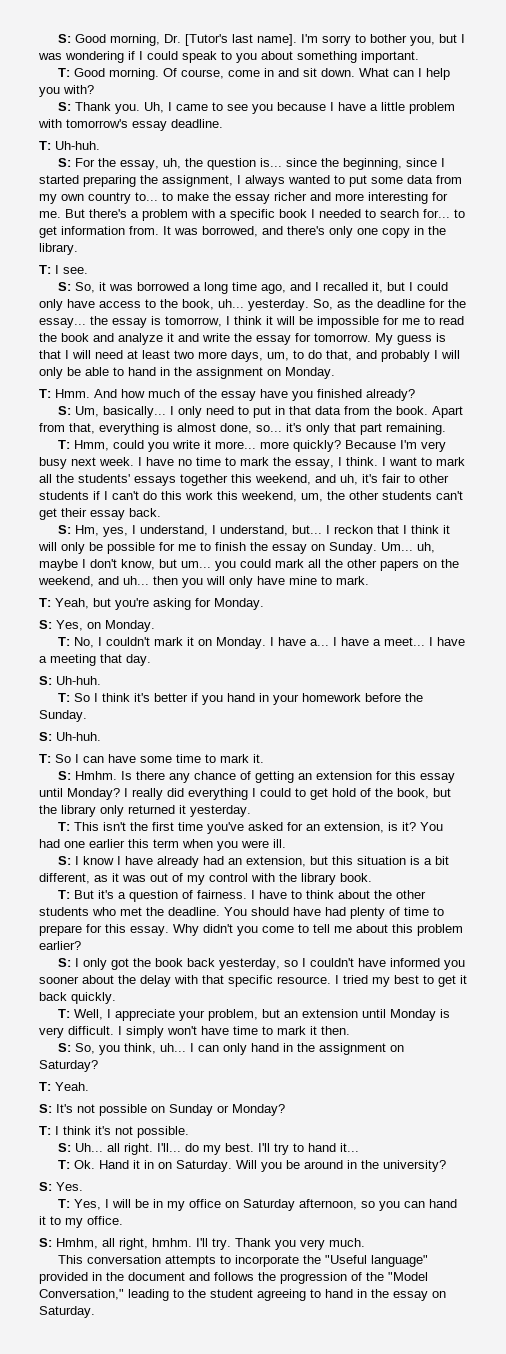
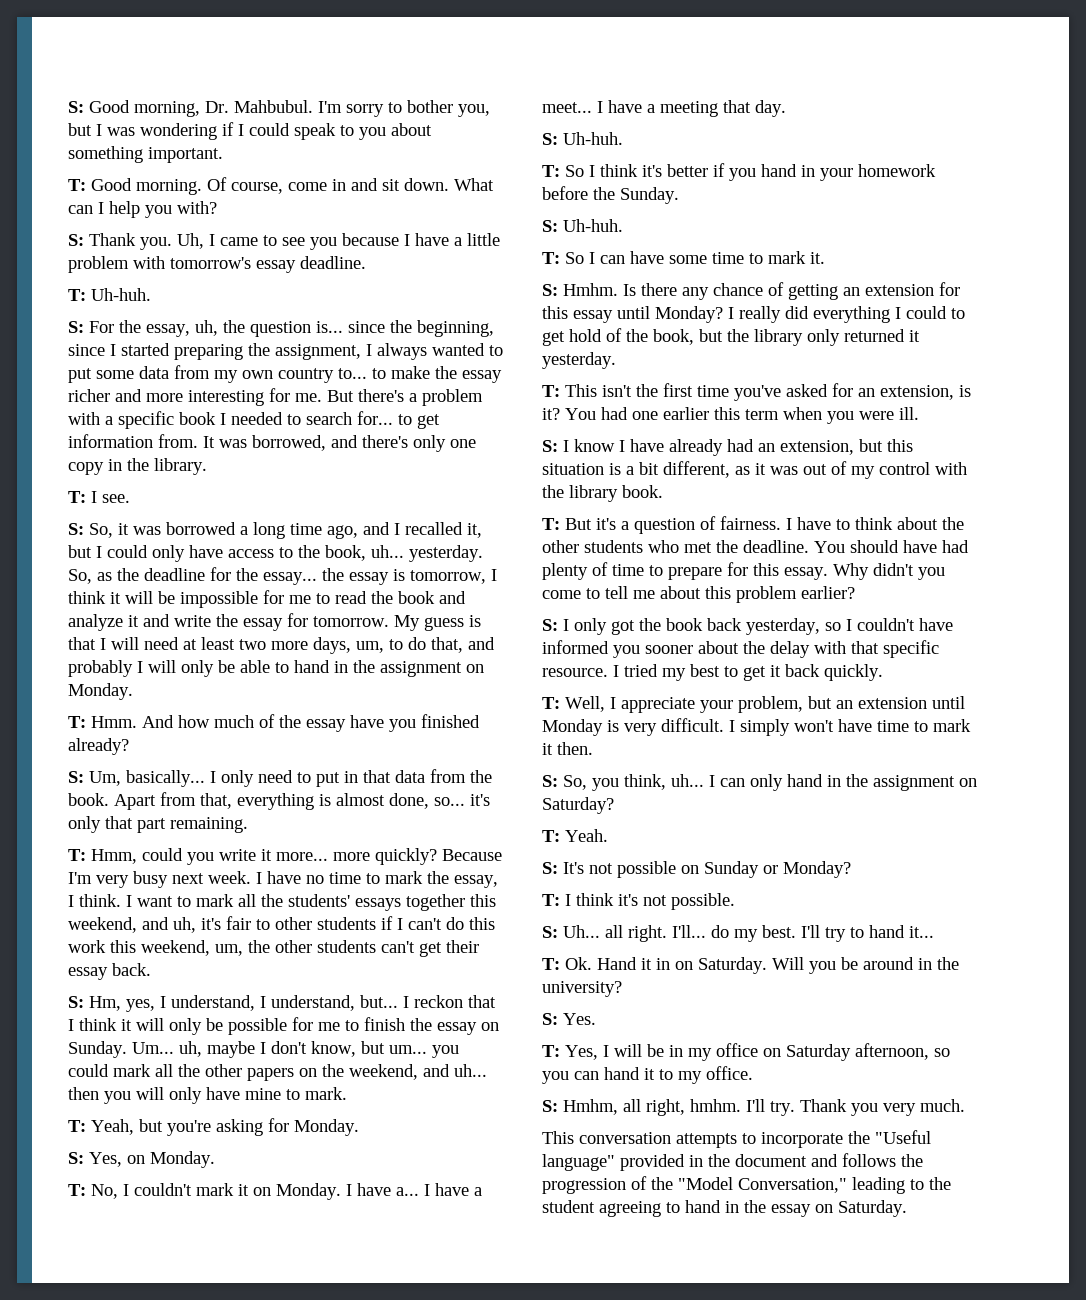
[185,34,298,46] [Tutor's last name]. -> [234,100,313,113] Mahbubul.

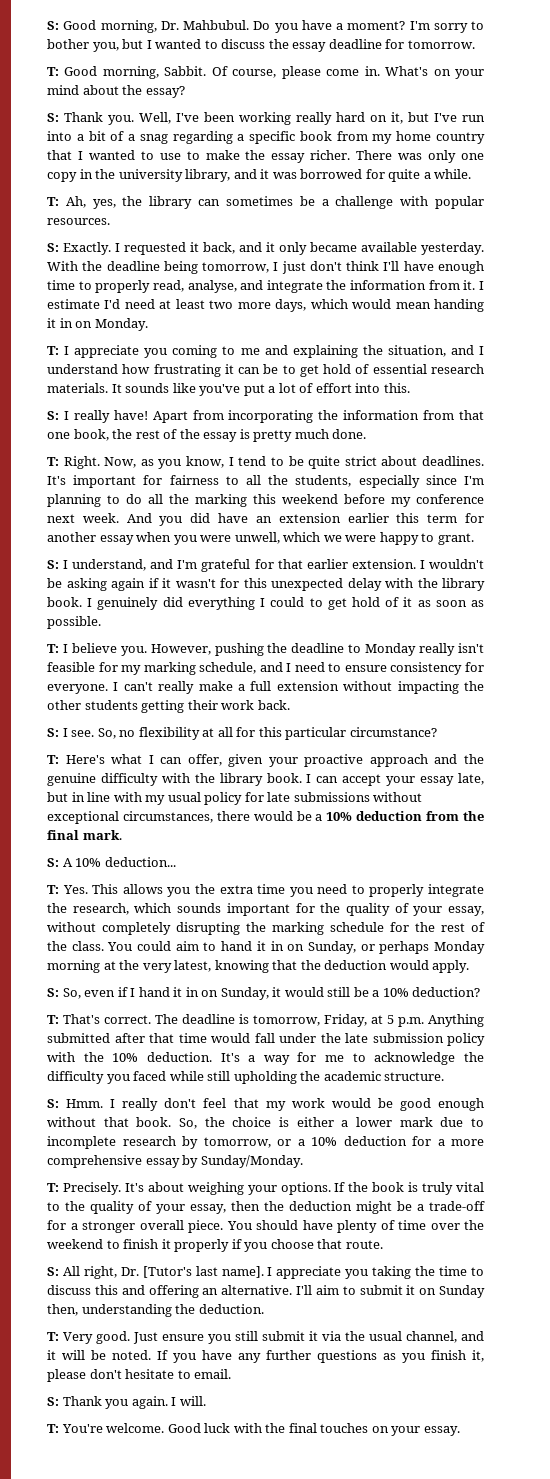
(313, 106) none -> [253,20,406,33] Do you have a moment?
[107,122,432,140] [68,146,223,163] [68,177,494,195] [68,201,217,218] [68,233,500,250] [68,256,366,273] [68,288,151,301] [68,320,494,337] [68,343,503,360] [68,365,502,383] [68,388,483,406] [68,411,440,429] [68,434,408,451] was wondering if I could speak to you about something important. // T: Good morning. Of course, come in and sit down. What can I help you with? // S: Thank you. Uh, I came to see you because I have a little problem with tomorrow's essay deadline. // T: Uh-huh. // S: For the essay, uh, the question is... since the beginning, since I started preparing the assignment, I always wanted to put some data from my own country to... to make the essay richer and more interesting for me. But there's a problem with a specific book I needed to search for... to get information from. It was borrowed, and there's -> [155,39,475,52] [47,66,484,79] [47,85,185,98] [47,112,485,125] [47,131,486,144] [47,150,423,163] wanted to discuss the essay deadline for tomorrow. // T: Good morning, Sabbit. Of course, please come in. What's on your mind about the essay? // S: Thank you. Well, I've been working really hard on it, but I've run into a bit of a snag regarding a specific book from my home country that I wanted to use to make the essay richer. There was
[154,458,207,475] [68,491,130,503] [68,522,482,539] [68,545,483,562] [68,567,497,585] [68,590,466,608] [68,613,481,631] [68,637,139,650] library. // T: I see. // S: So, it was borrowed a long time ago, and I recalled it, but I could only have access to the book, uh... yesterday. So, as the deadline for the essay... the essay is tomorrow, I think it will be impossible for me to read the book and analyze it and write the essay for tomorrow. My guess is that I will -> [118,169,472,182] [47,196,484,209] [47,218,110,225] [47,242,484,255] [47,261,484,274] [47,280,484,293] [47,299,121,309] university library, and it was borrowed for quite a while. // T: Ah, yes, the library can sometimes be a challenge with popular resources. // S: Exactly. I requested it back, and it only became available yesterday. With the deadline being tomorrow, I just don't think I'll have enough time to properly read, analyse, and integrate the information from it. I estimate I'd
[356,637,495,653] [68,660,484,677] [68,683,133,700] [68,714,480,732] [68,738,129,755] [68,769,492,787] [68,792,490,810] [68,816,248,833] [68,848,502,865] [68,871,498,888] [68,894,496,911] [68,916,495,933] [68,940,479,957] [68,963,151,980] [68,995,496,1012] [68,1017,499,1035] [68,1041,459,1058] [68,1064,487,1081] [68,1087,347,1104] [68,1118,359,1136] [68,1151,215,1168] [68,1183,482,1200] [542,100,786,117] [542,132,623,145] [542,163,936,181] [542,186,679,204] [542,219,623,232] [542,251,825,264] [542,282,960,300] [542,306,781,323] um, to do that, and probably I will only be able to hand in the assignment on Monday. // T: Hmm. And how much of the essay have you finished already? // S: Um, basically... I only need to put in that data from the book. Apart from that, everything is almost done, so... it's only that part remaining. // T: Hmm, could you write it more... more quickly? Because I'm very busy next week. I have no time to mark the essay, I think. I want to mark all the students' essays together this weekend, and uh, it's fair to other students if I can't do this work this weekend, um, the other students can't get their essay back. // S: Hm, yes, I understand, I understand, but... I reckon that I think it will only be possible for me to finish the essay on Sunday. Um... uh, maybe I don't know, but um... you could mark all the other papers on the weekend, and uh... then you will only have mine to mark. // T: Yeah, but you're asking for Monday. // S: Yes, on Monday. // T: No, I couldn't mark it on Monday. I have a... I have a meet... I have a meeting that day. // S: Uh-huh. // T: So I think it's better if you hand in your homework before the Sunday. // S: Uh-huh. // T: So I can have some time to mark it. // S: Hmhm. Is there any chance of getting an extension for this essay until Monday? I really -> [310,299,484,312] [47,318,148,331] [47,345,484,358] [47,364,484,377] [47,383,410,396] [47,410,484,423] [47,429,367,442] [47,456,485,469] [47,475,484,488] [47,494,484,507] [47,513,484,526] [47,532,474,545] [47,559,484,572] [47,578,485,591] [47,597,159,610] which would mean handing it in on Monday. // T: I appreciate you coming to me and explaining the situation, and I understand how frustrating it can be to get hold of essential research materials. It sounds like you've put a lot of effort into this. // S: I really have! Apart from incorporating the information from that one book, the rest of the essay is pretty much done. // T: Right. Now, as you know, I tend to be quite strict about deadlines. It's important for fairness to all the students, especially since I'm planning to do all the marking this weekend before my conference next week. And you did have an extension earlier this term for another essay when you were unwell, which we were happy to grant. // S: I understand, and I'm grateful for that earlier extension. I wouldn't be asking again if it wasn't for this unexpected delay with the library book. I genuinely
[626,329,920,346] [542,352,616,369] [542,383,971,401] [542,407,919,424] [542,439,913,456] [542,461,967,479] [542,485,663,502] [542,516,964,534] [542,540,809,553] the book, but the library only returned it yesterday. // T: This isn't the first time you've asked for an extension, is it? You had one earlier this term when you were ill. // S: I know I have already had an extension, but this situation is a bit different, as it was out of my control with the library book. // T: But it's a question of fairness. I have to think about the other students who met the deadline. -> [403,597,485,607] [47,616,101,629] [47,643,485,656] [47,662,484,675] [47,681,484,694] [47,700,290,713] [47,727,437,740] [47,754,484,767] [47,773,485,786] [47,792,423,805] [47,811,485,824] [47,830,122,840] [47,857,176,867] [47,884,484,897] [47,903,484,916] [47,922,485,935] [47,941,485,954] [47,960,470,973] [47,987,481,1000] [47,1014,484,1027] [47,1033,485,1046] [47,1052,484,1065] [47,1071,445,1084] [47,1098,484,1111] [47,1117,485,1129] [47,1136,484,1149] [47,1155,303,1168] [47,1182,485,1195] [47,1201,485,1214] [47,1220,223,1233] it as soon as possible. // T: I believe you. However, pushing the deadline to Monday really isn't feasible for my marking schedule, and I need to ensure consistency for everyone. I can't really make a full extension without impacting the other students getting their work back. // S: I see. So, no flexibility at all for this particular circumstance? // T: Here's what I can offer, given your proactive approach and the genuine difficulty with the library book. I can accept your essay late, but in line with my usual policy for late submissions without exceptional circumstances, there would be a 10% deduction from the final mark. // S: A 10% deduction... // T: Yes. This allows you the extra time you need to properly integrate the research, which sounds important for the quality of your essay, without completely disrupting the marking schedule for the rest of the class. You could aim to hand it in on Sunday, or perhaps Monday morning at the very latest, knowing that the deduction would apply. // S: So, even if I hand it in on Sunday, it would still be a 10% deduction? // T: That's correct. The deadline is tomorrow, Friday, at 5 p.m. Anything submitted after that time would fall under the late submission policy with the 10% deduction. It's a way for me to acknowledge the difficulty you faced while still upholding the academic structure. // S: Hmm. I really don't feel that my work would be good enough without that book. So, the choice is either a lower mark due to incomplete research by tomorrow, or a 10% deduction for a more comprehensive essay by Sunday/Monday. // T: Precisely. It's about weighing your options. If the book is truly vital to the quality of your essay, then the deduction might be a trade-off for a stronger overall piece.
[942,540,969,553] had -> (333, 1225) none
[649,562,945,580] [542,586,855,603] [542,618,953,635] [542,640,939,658] [542,664,883,681] [542,696,965,713] [542,718,971,736] [542,742,593,755] [542,774,977,791] [542,797,614,814] [542,829,608,842] [542,861,851,878] [542,893,735,910] [542,925,934,942] [542,957,959,974] [542,981,622,997] [542,1013,596,1025] [542,1043,950,1061] [542,1066,753,1084] [542,1099,965,1116] [542,1130,931,1148] [542,1153,923,1171] [542,1176,951,1194] [542,1200,907,1217] to prepare for this essay. Why didn't you come to tell me about this problem earlier? // S: I only got the book back yesterday, so I couldn't have informed you sooner about the delay with that specific resource. I tried my best to get it back quickly. // T: Well, I appreciate your problem, but an extension until Monday is very difficult. I simply won't have time to mark it then. // S: So, you think, uh... I can only hand in the assignment on Saturday? // T: Yeah. // S: It's not possible on Sunday or Monday? // T: I think it's not possible. // S: Uh... all right. I'll... do my best. I'll try to hand it... // T: Ok. Hand it in on Saturday. Will you be around in the university? // S: Yes. // T: Yes, I will be in my office on Saturday afternoon, so you can hand it to my office. // S: Hmhm, all right, hmhm. I'll try. Thank you very much. // This conversation attempts to incorporate the "Useful language" provided in the document and follows the progression of the "Model Conversation," leading to the student agreeing to hand in the essay on Saturday. -> [430,1220,484,1230] [47,1239,383,1252] [47,1266,484,1279] [47,1285,485,1298] [47,1304,264,1317] [47,1331,484,1344] [47,1350,484,1363] [47,1369,232,1382] [47,1396,206,1409] [47,1423,460,1436] over the weekend to finish it properly if you choose that route. // S: All right, Dr. [Tutor's last name]. I appreciate you taking the time to discuss this and offering an alternative. I'll aim to submit it on Sunday then, understanding the deduction. // T: Very good. Just ensure you still submit it via the usual channel, and it will be noted. If you have any further questions as you finish it, please don't hesitate to email. // S: Thank you again. I will. // T: You're welcome. Good luck with the final touches on your essay.

